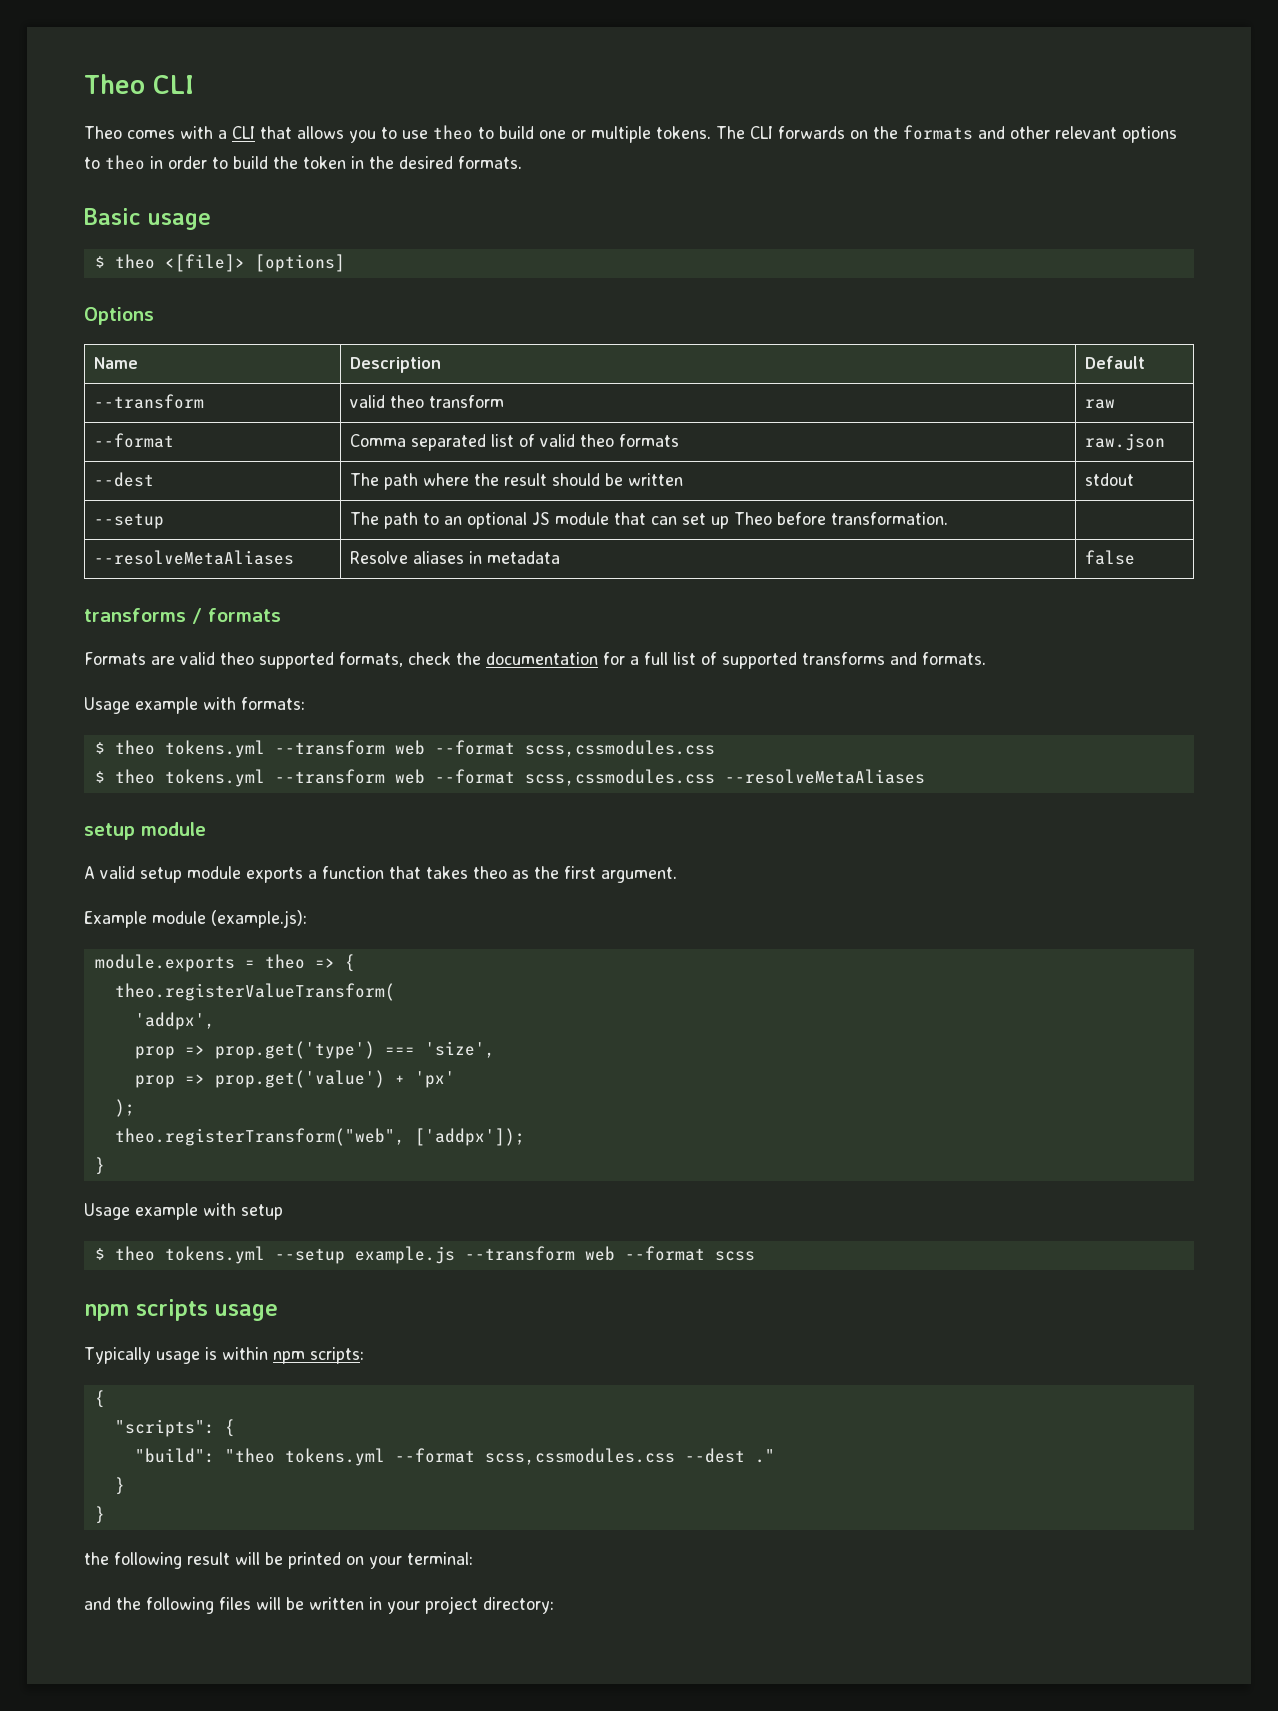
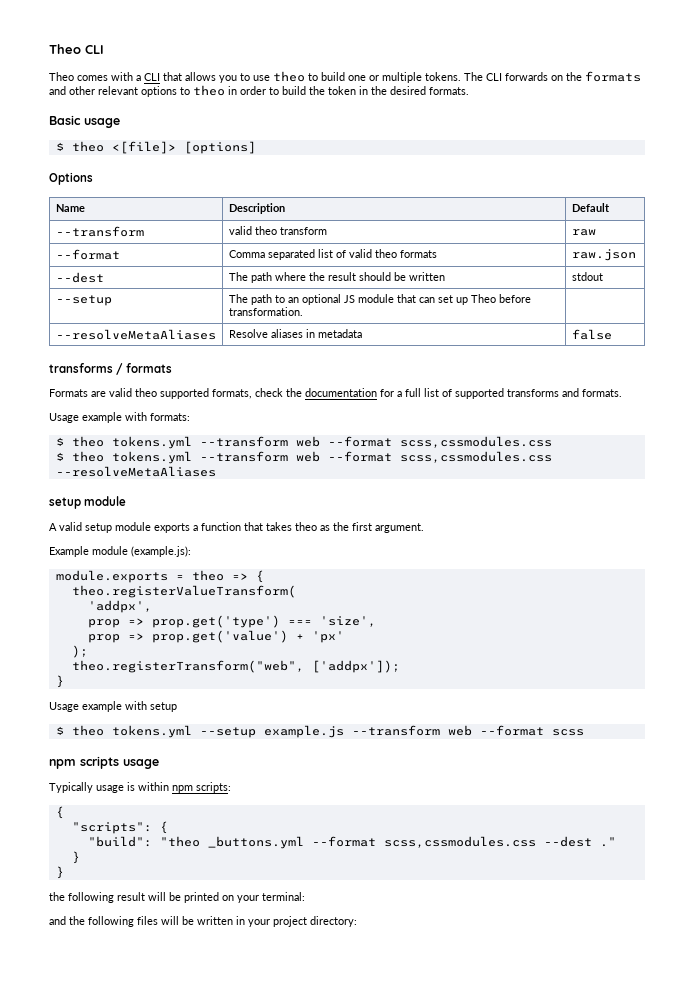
[284,1448,385,1466] tokens.yml -> [207,836,304,849] _buttons.yml

